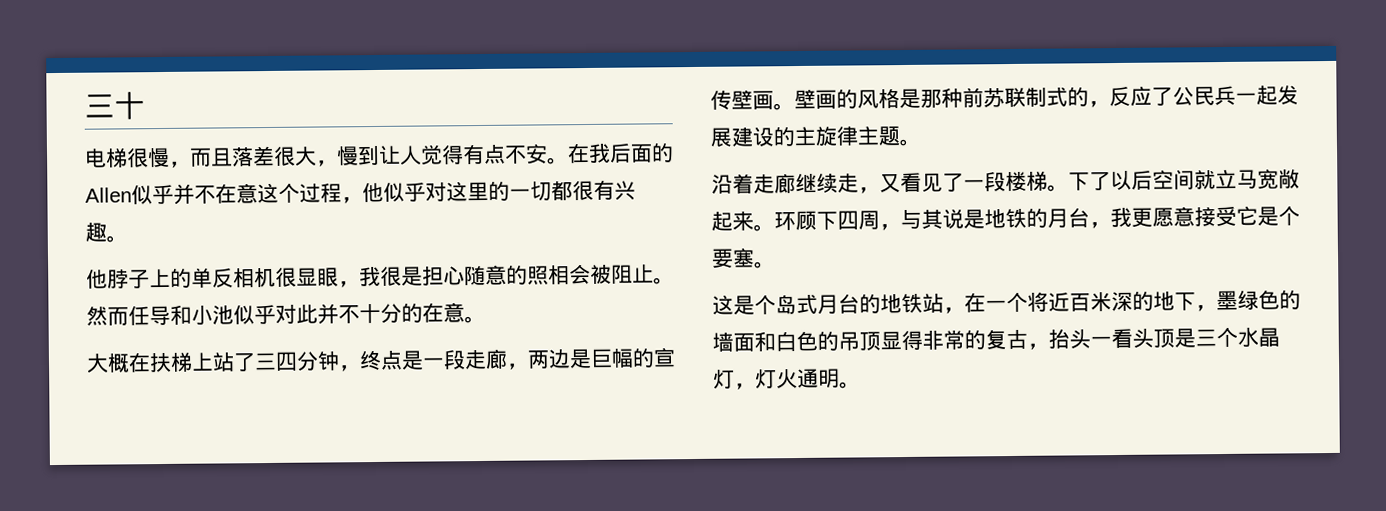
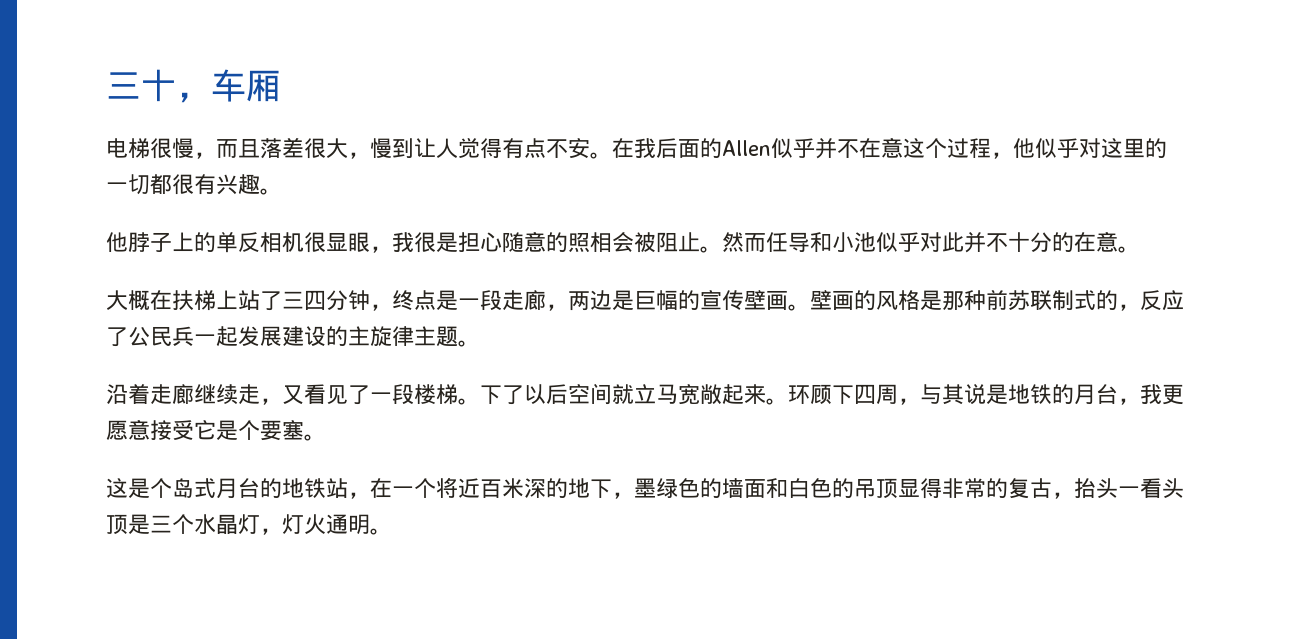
(145, 105) none -> [176,69,281,103] ，车厢

